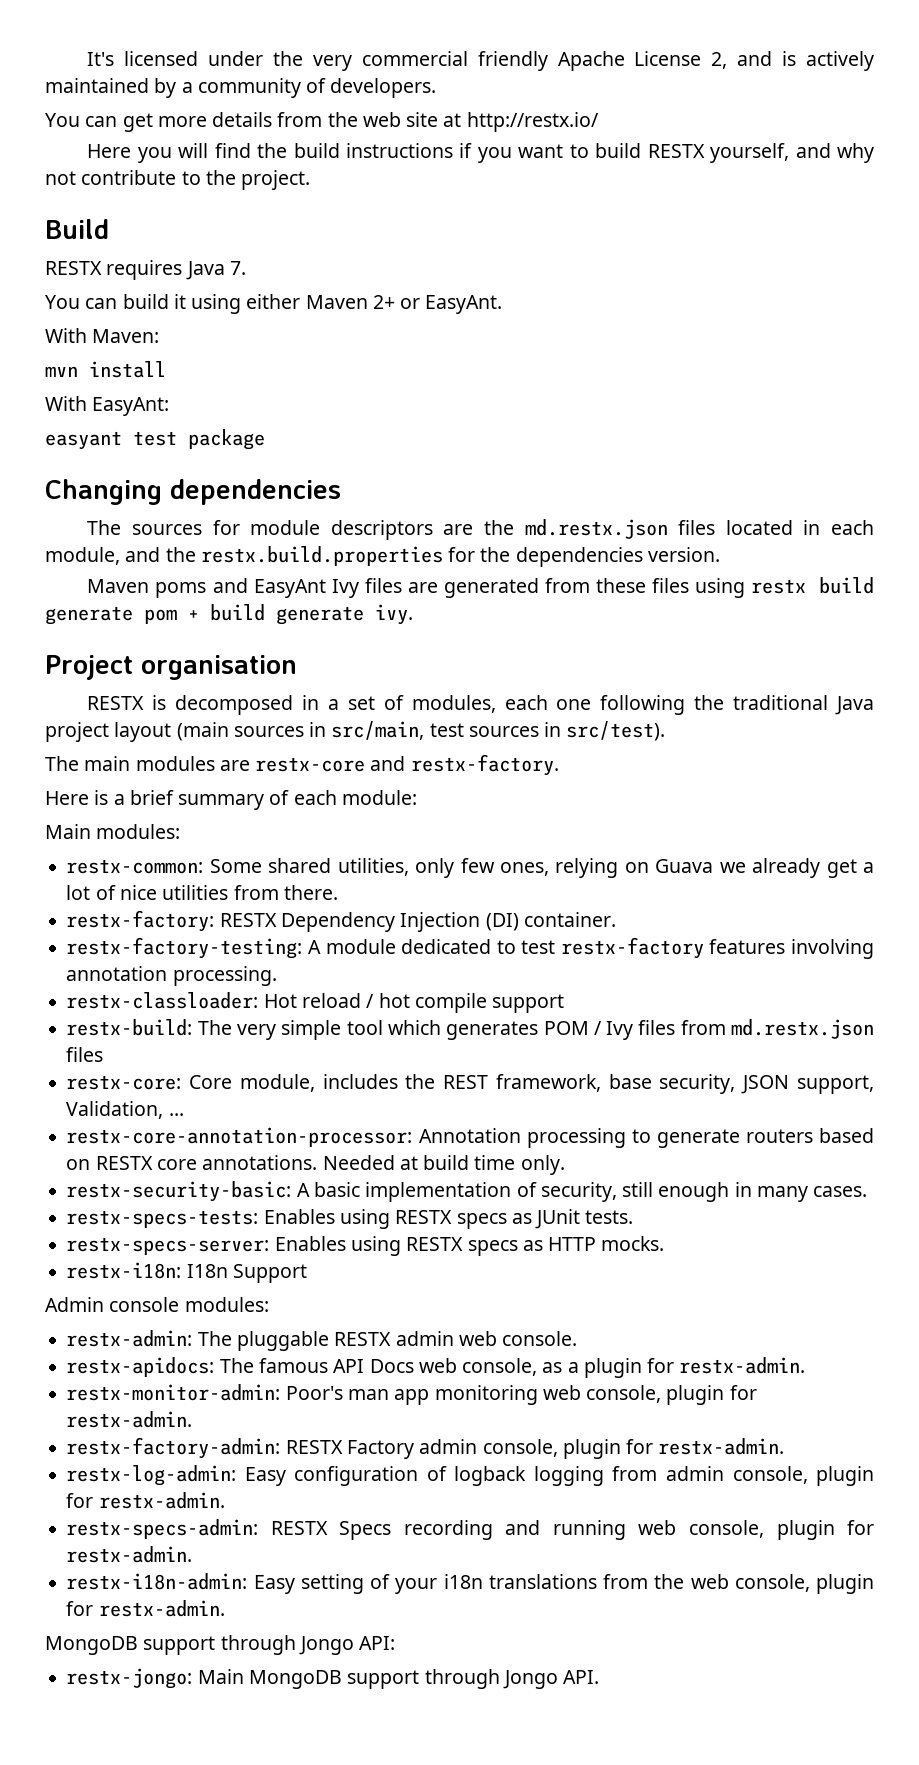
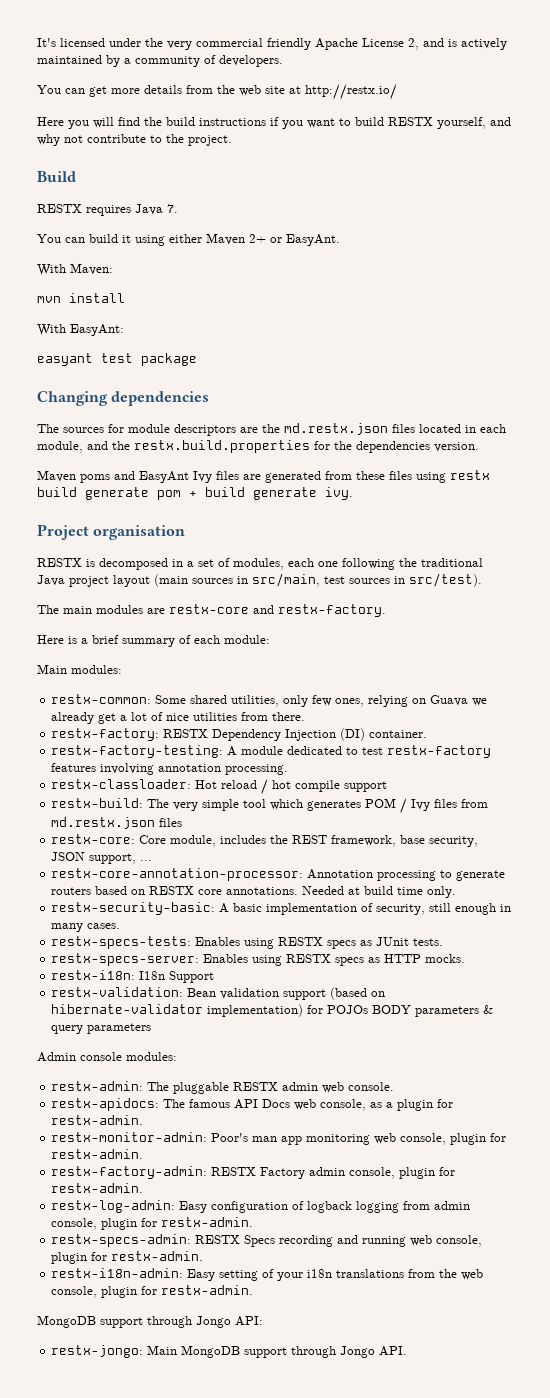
[66,1101,164,1119] Validation, -> (137, 858) none
(307, 1273) none -> [51,987,386,1000] [51,1004,494,1017] [51,1023,152,1034] // restx-validation: Bean validation support (based on hibernate-validator implementation) for POJOs BODY parameters & query parameters

